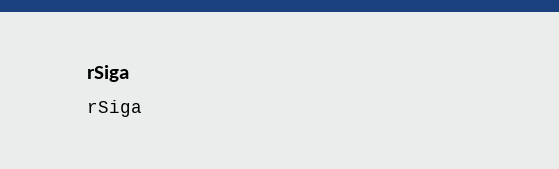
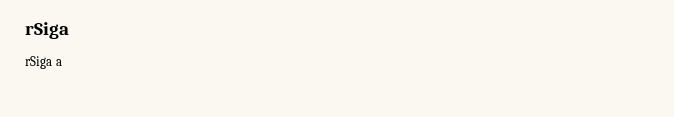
(142, 108) none -> [55,59,62,66] a

